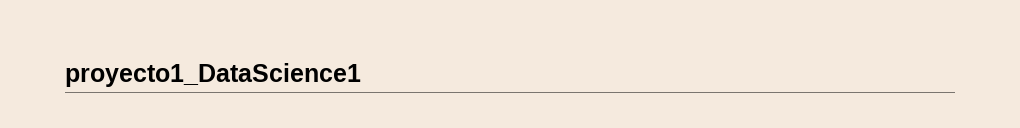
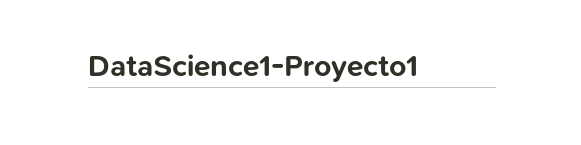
[65,63,361,87] proyecto1_DataScience1 -> [88,54,418,82] DataScience1-Proyecto1

